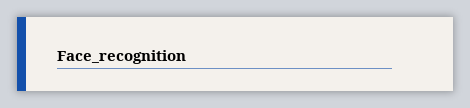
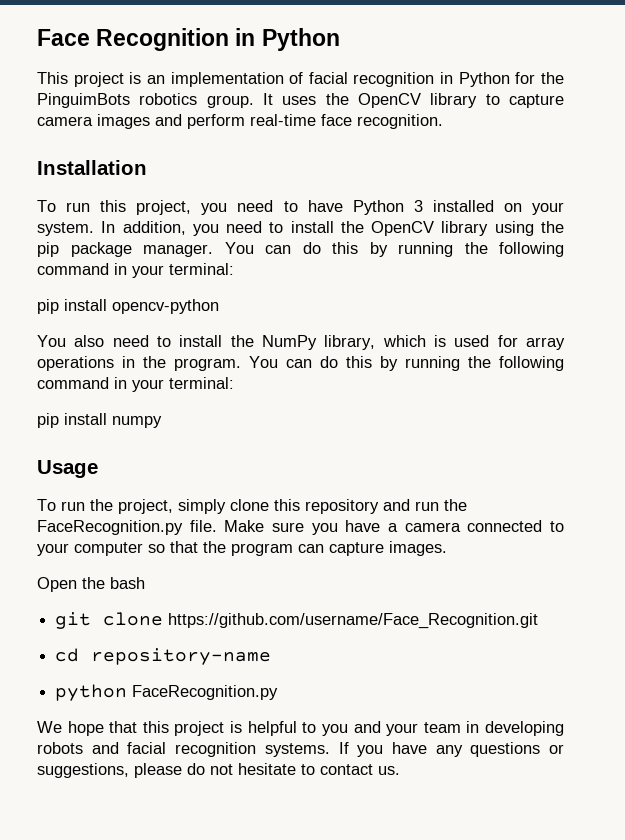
[57,50,186,64] Face_recognition -> [37,28,340,51] [37,72,564,87] [37,93,564,108] [37,114,443,129] [37,160,147,175] [37,200,564,215] [37,221,564,236] [37,242,564,257] [37,263,234,278] [37,299,219,314] [37,335,565,350] [37,356,564,371] [37,377,234,392] [37,413,162,428] [37,460,98,478] [37,499,467,514] [37,520,565,535] [37,541,447,556] [37,577,145,592] [55,612,539,629] [55,648,272,665] [55,684,279,701] [37,721,565,736] [37,742,564,757] [37,763,400,778] Face Recognition in Python // This project is an implementation of facial recognition in Python for the PinguimBots robotics group. It uses the OpenCV library to capture camera images and perform real-time face recognition. // Installation // To run this project, you need to have Python 3 installed on your system. In addition, you need to install the OpenCV library using the pip package manager. You can do this by running the following command in your terminal: // pip install opencv-python // You also need to install the NumPy library, which is used for array operations in the program. You can do this by running the following command in your terminal: // pip install numpy // Usage // To run the project, simply clone this repository and run the FaceRecognition.py file. Make sure you have a camera connected to your computer so that the program can capture images. // Open the bash // git clone https://github.com/username/Face_Recognition.git // cd repository-name // python FaceRecognition.py // We hope that this project is helpful to you and your team in developing robots and facial recognition systems. If you have any questions or suggestions, please do not hesitate to contact us.

